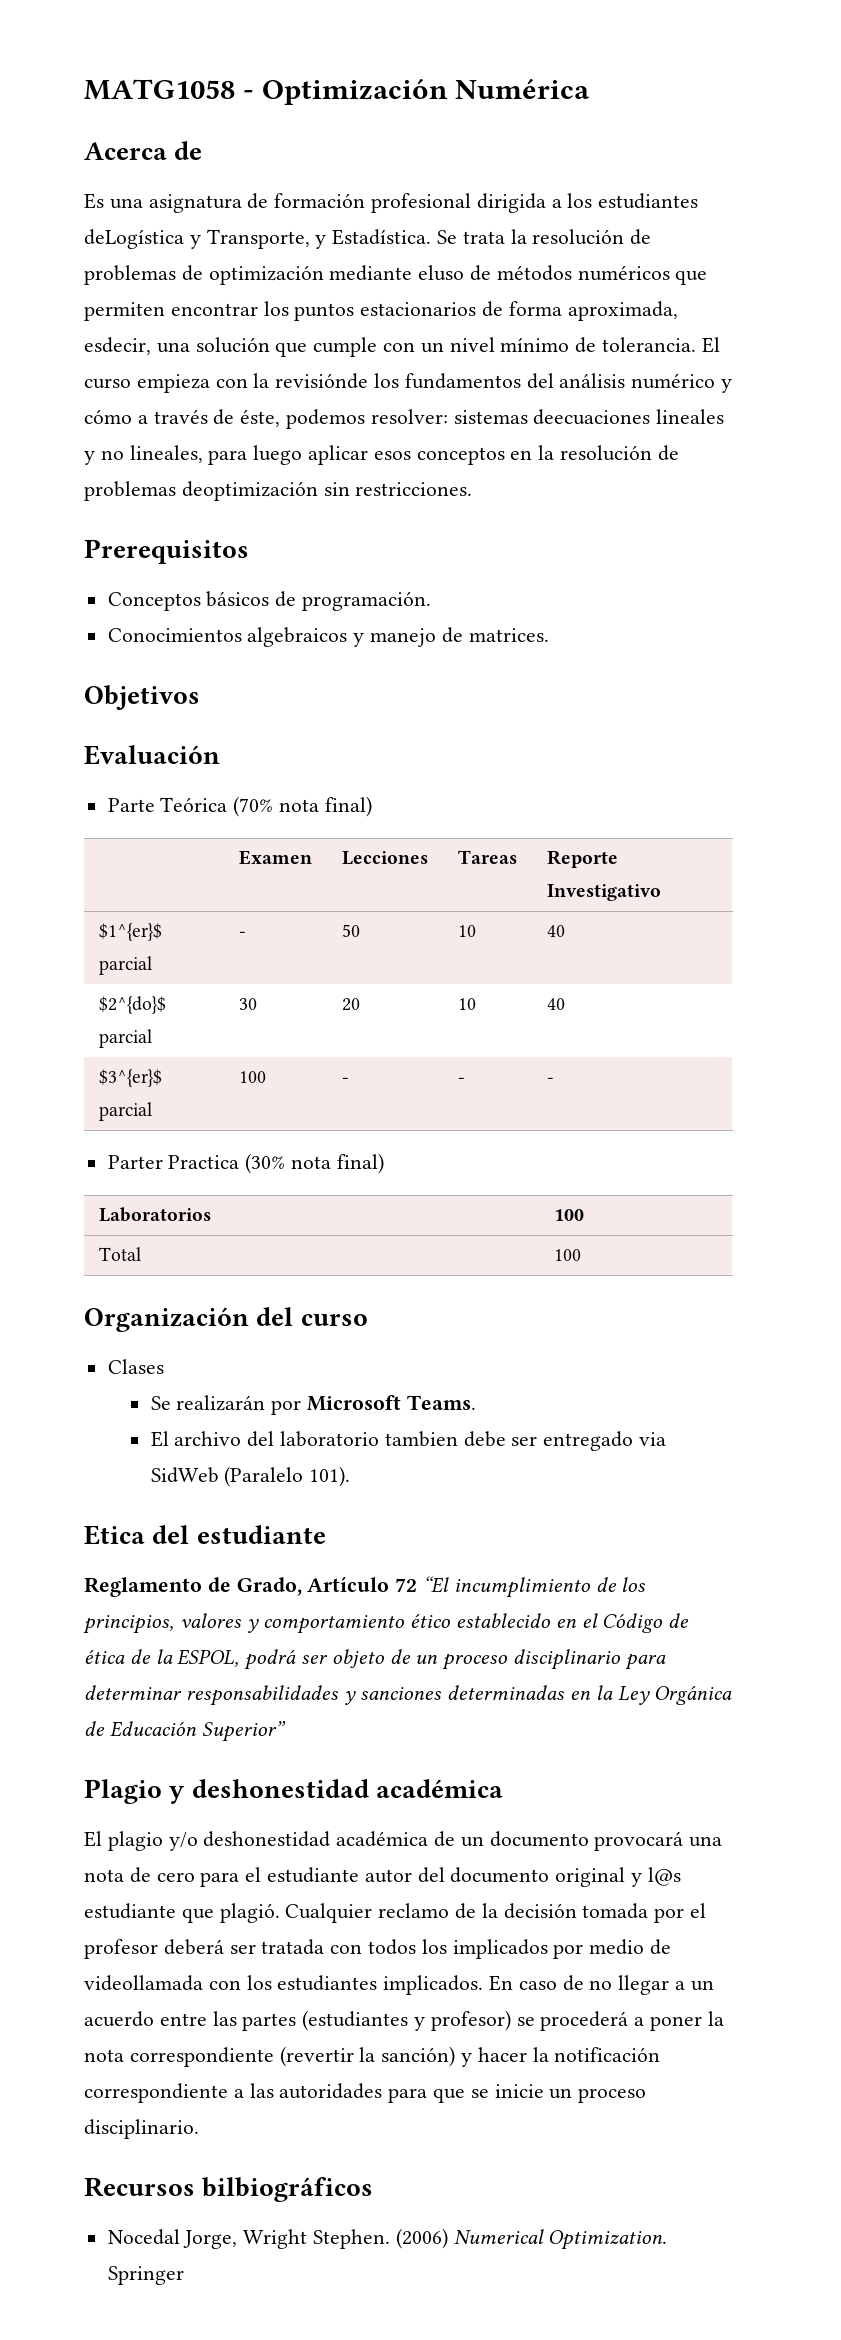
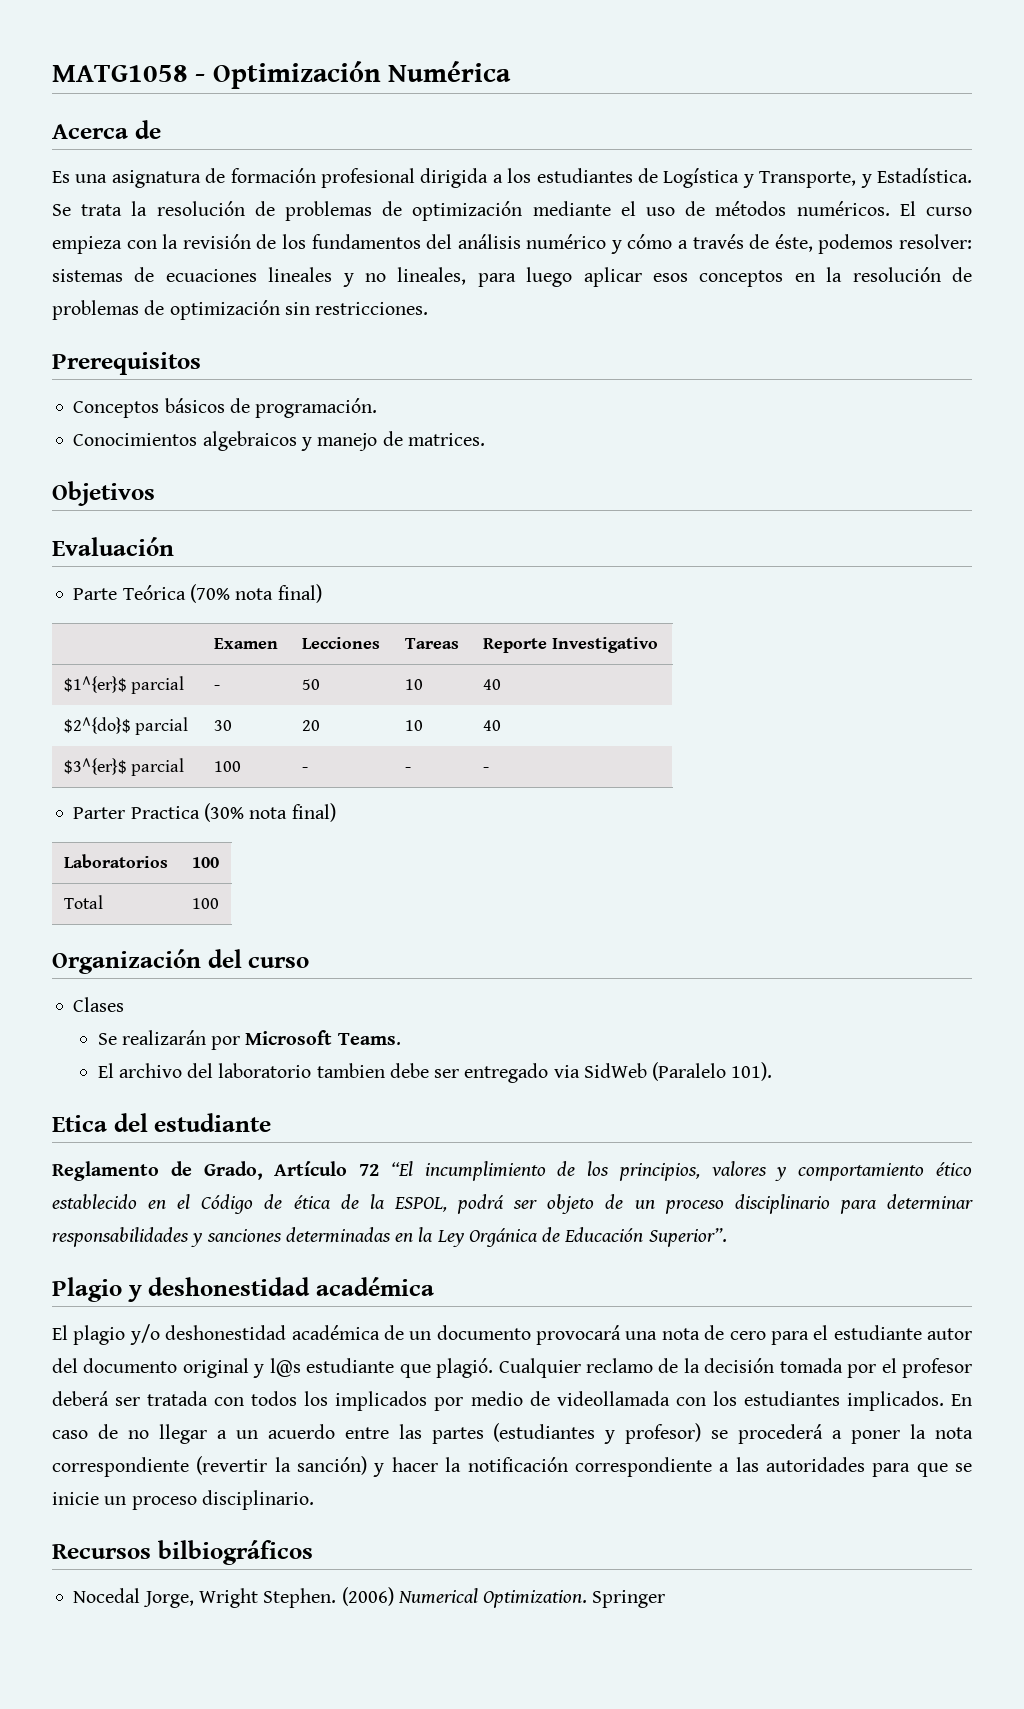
[84,229,184,249] deLogística -> [637,168,740,188] de Logística
[418,265,708,285] [84,301,678,321] [84,337,697,357] eluso de métodos numéricos que permiten encontrar los puntos estacionarios de forma aproximada, esdecir, una solución que cumple con un nivel mínimo de tolerancia. -> [620,201,890,216] el uso de métodos numéricos.
[275,373,369,389] revisiónde -> [182,234,277,249] revisión de
[533,409,651,425] deecuaciones -> [134,267,257,282] de ecuaciones
[181,481,318,501] deoptimización -> [144,300,280,320] de optimización
[201,1721,286,1742] Superior” -> [648,1228,727,1247] Superior”.

